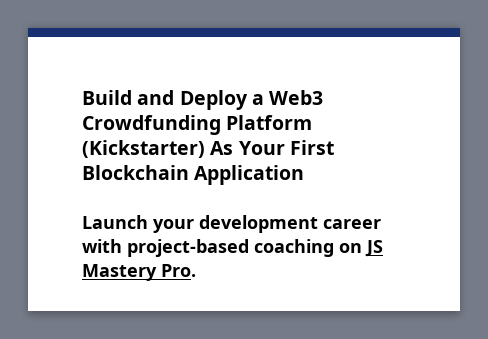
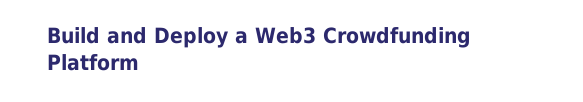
[82,140,334,158] [82,165,305,185] [82,215,381,233] [82,239,383,257] [82,264,196,281] (Kickstarter) As Your First Blockchain Application // Launch your development career with project-based coaching on JS Mastery Pro. -> (139, 62) none

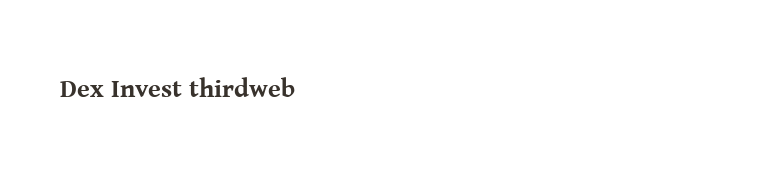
[47,27,471,48] [47,54,139,71] Build and Deploy a Web3 Crowdfunding Platform -> [60,77,296,97] Dex Invest thirdweb

